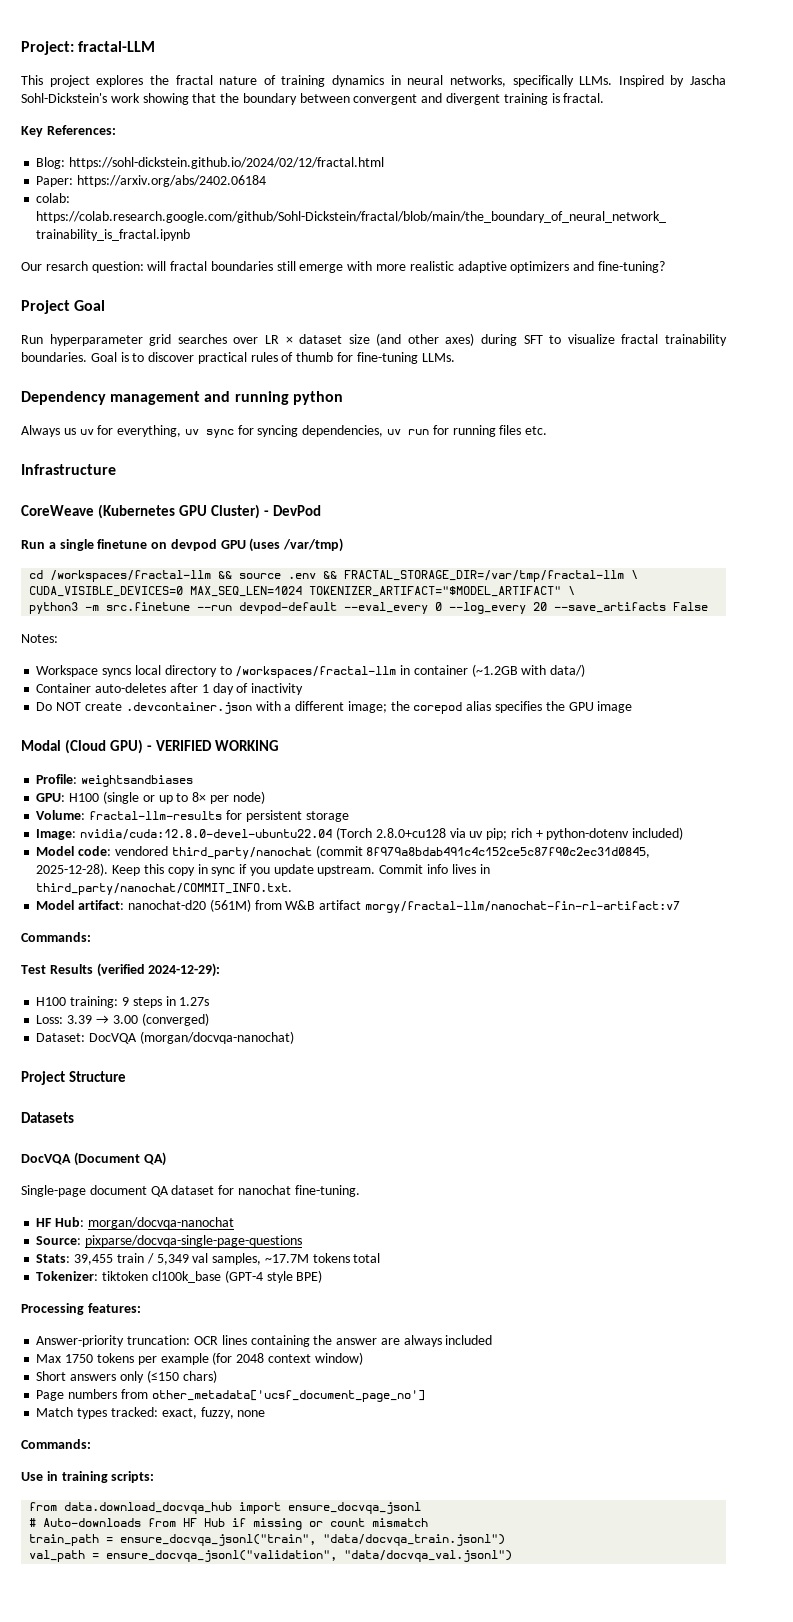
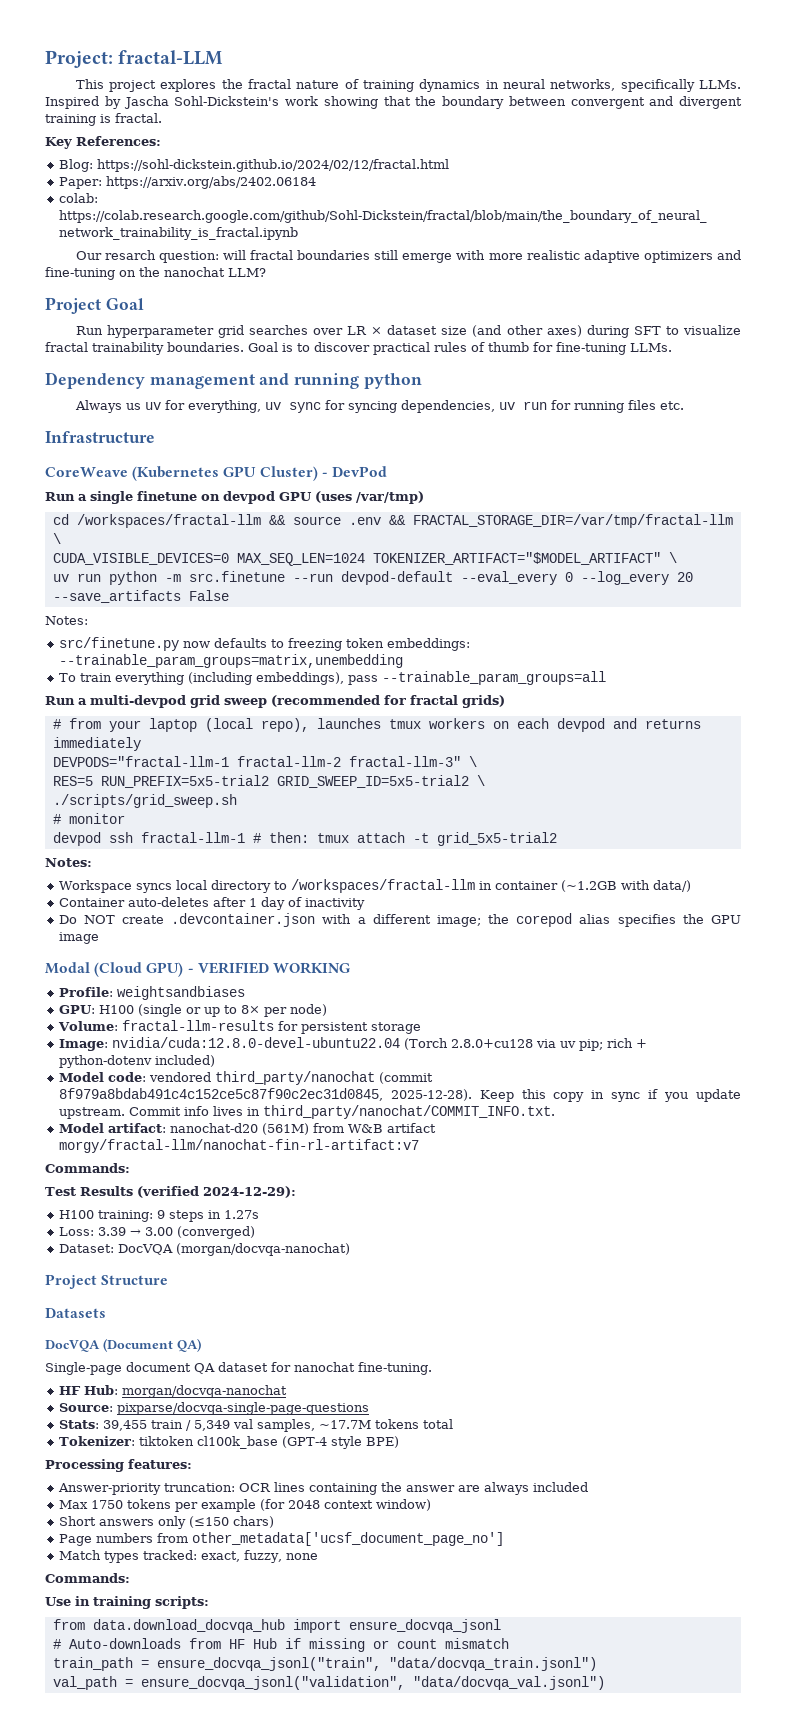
[597,261,665,273] fine-tuning? -> [45,267,266,280] fine-tuning on the nanochat LLM?
[29,602,79,614] python3 -> [52,571,157,585] uv run python
(58, 638) none -> [58,637,470,651] [58,654,403,668] [58,671,606,685] [45,695,505,708] [52,718,701,732] [52,737,141,751] [52,756,477,767] [52,775,485,788] [52,794,237,808] [52,813,125,824] [52,832,557,846] [45,858,92,867] // src/finetune.py now defaults to freezing token embeddings: --trainable_param_groups=matrix,unembedding // To train everything (including embeddings), pass --trainable_param_groups=all // Run a multi-devpod grid sweep (recommended for fractal grids) // # from your laptop (local repo), launches tmux workers on each devpod and returns immediately // DEVPODS="fractal-llm-1 fractal-llm-2 fractal-llm-3" \ // RES=5 RUN_PREFIX=5x5-trial2 GRID_SWEEP_ID=5x5-trial2 \ // ./scripts/grid_sweep.sh // # monitor // devpod ssh fractal-llm-1 # then: tmux attach -t grid_5x5-trial2 // Notes:

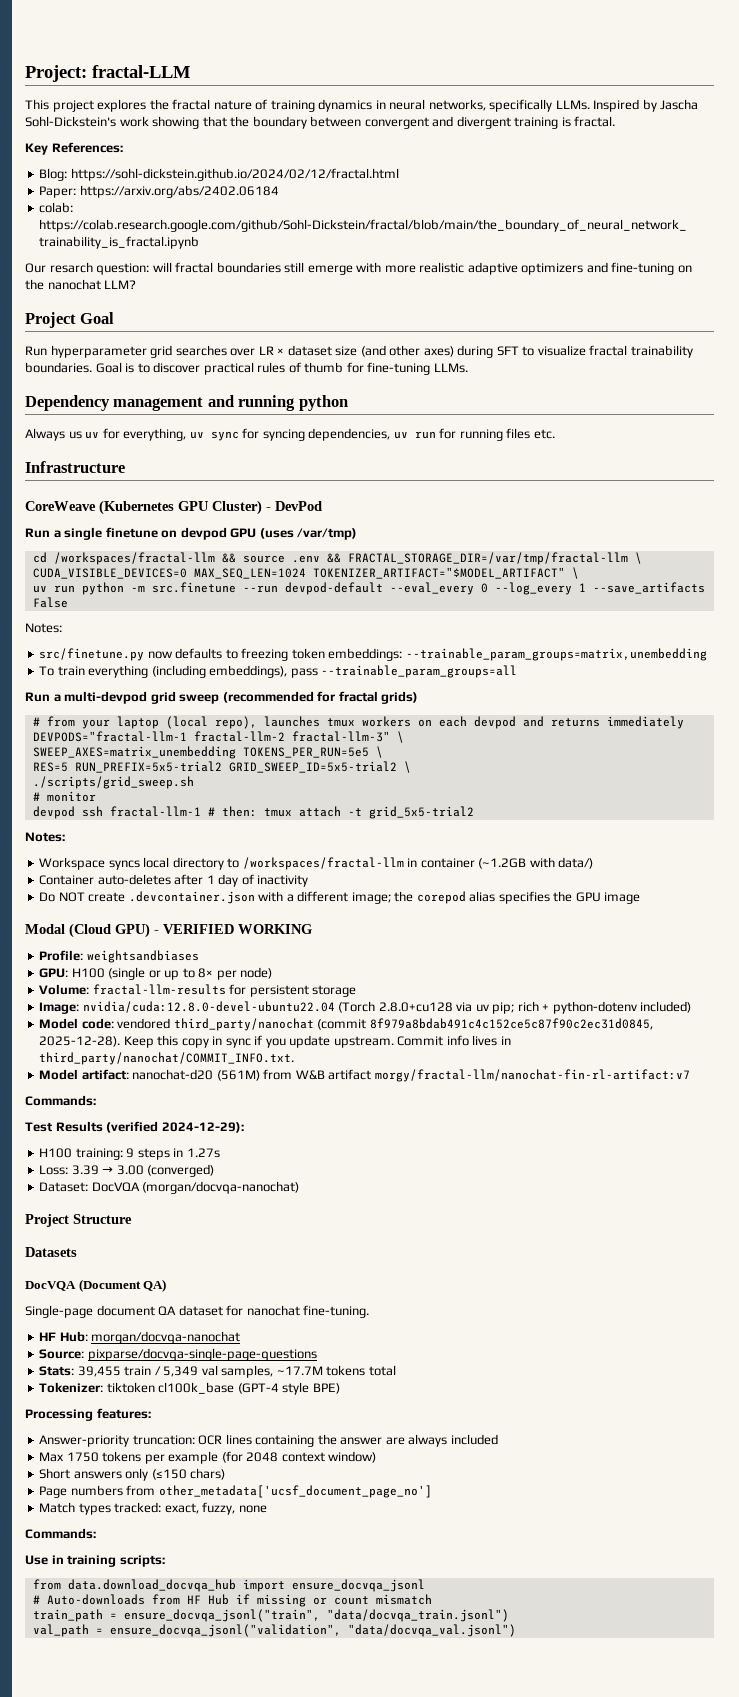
[676,572,693,582] 20 -> [578,583,586,592] 1
(477, 761) none -> [32,746,383,759] // SWEEP_AXES=matrix_unembedding TOKENS_PER_RUN=5e5 \

